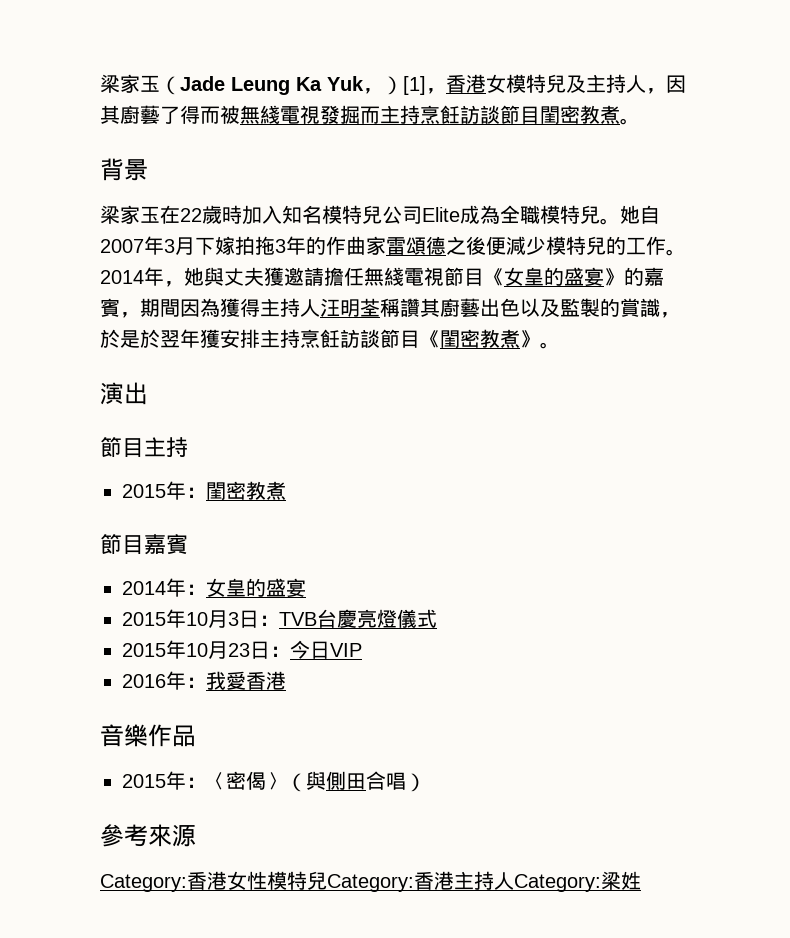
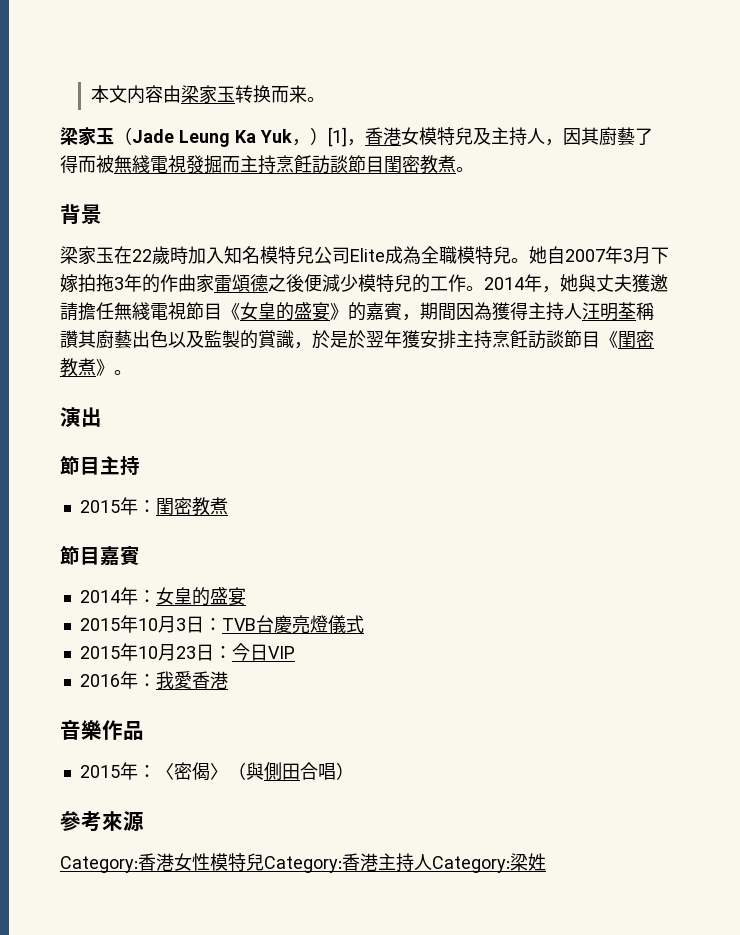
(100, 83) none -> [91,85,326,104] 本文内容由梁家玉转换而来。 //

